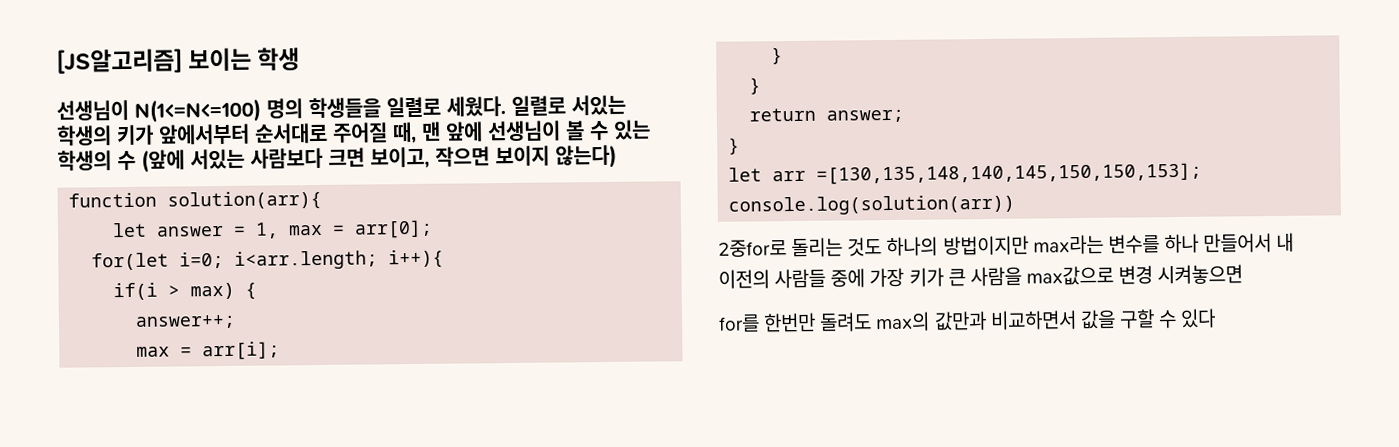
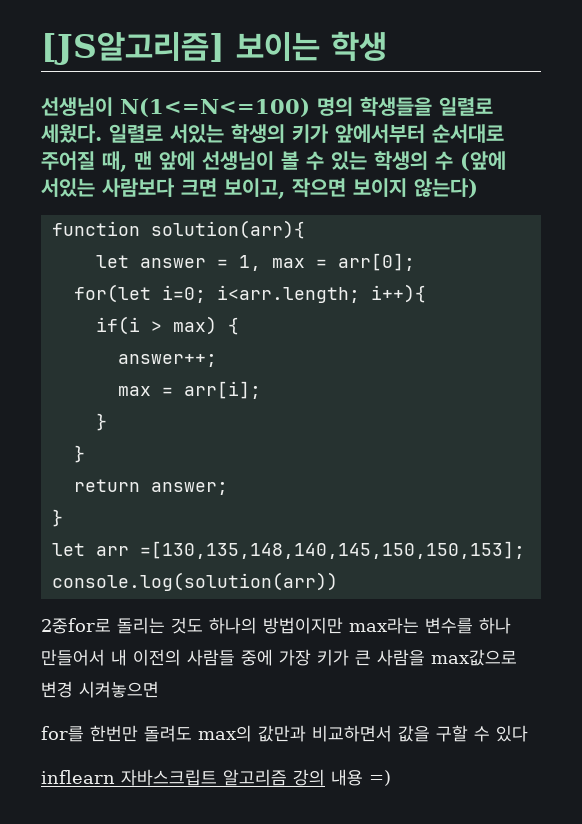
(1217, 318) none -> [41,769,391,786] // inflearn 자바스크립트 알고리즘 강의 내용 =)

